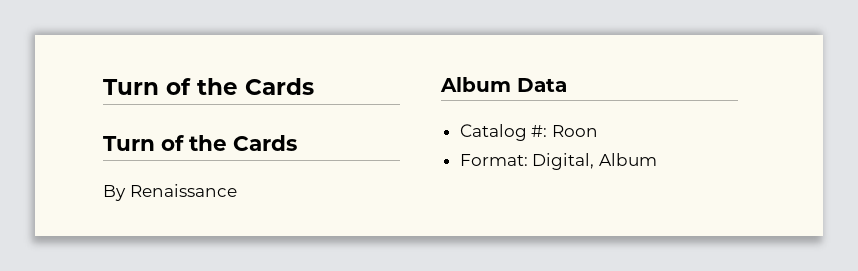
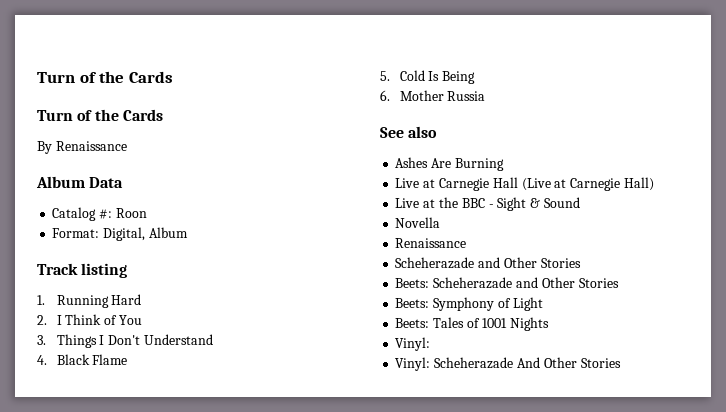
(657, 159) none -> [37,263,128,278] [37,294,142,308] [37,314,143,325] [37,334,214,348] [37,354,128,365] [380,70,476,84] [380,90,486,101] [380,126,438,138] [395,157,504,171] [395,177,654,191] [395,197,580,211] [395,217,441,228] [395,238,467,248] [395,257,581,269] [395,277,619,289] [395,297,543,311] [395,317,549,331] [395,337,431,351] [395,357,621,371] // Track listing // 1. Running Hard // 2. I Think of You // 3. Things I Don't Understand // 4. Black Flame // 5. Cold Is Being // 6. Mother Russia // See also // Ashes Are Burning // Live at Carnegie Hall (Live at Carnegie Hall) // Live at the BBC - Sight & Sound // Novella // Renaissance // Scheherazade and Other Stories // Beets: Scheherazade and Other Stories // Beets: Symphony of Light // Beets: Tales of 1001 Nights // Vinyl: // Vinyl: Scheherazade And Other Stories

